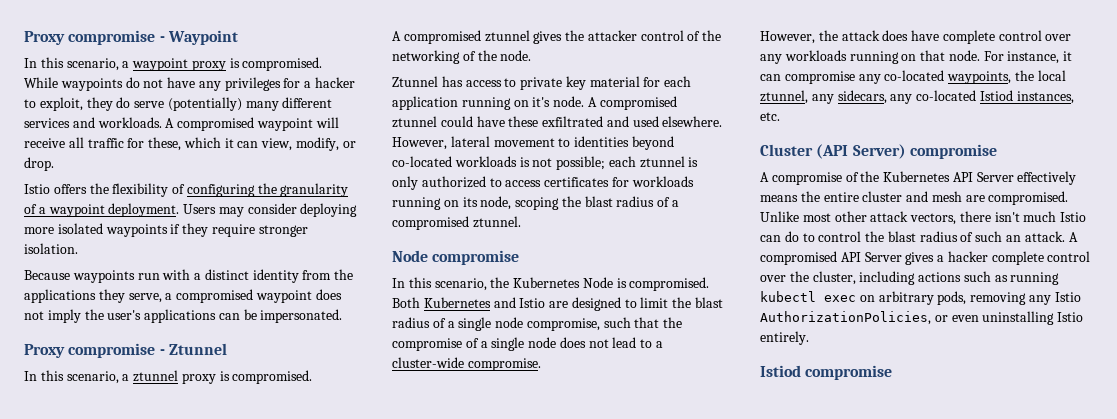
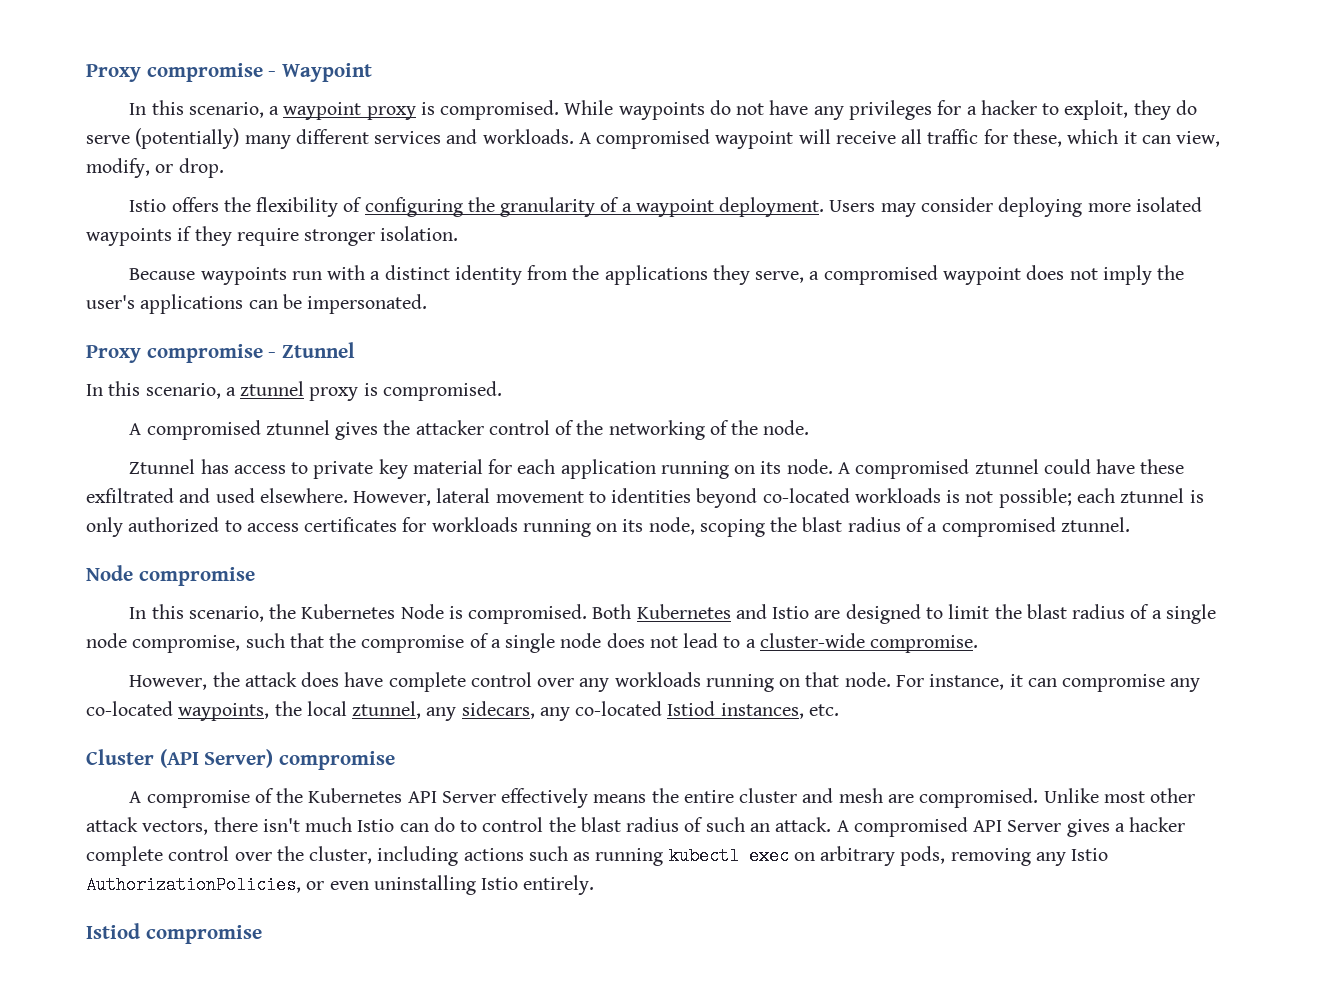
[532,97,551,107] it's -> [760,461,782,474] its

